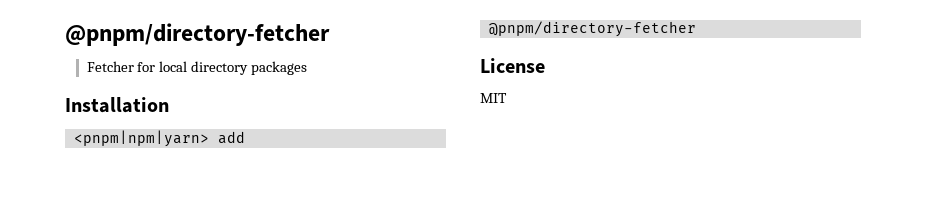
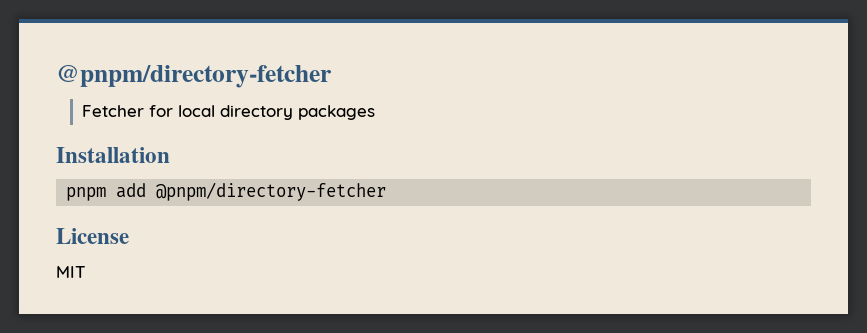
[73,130,209,147] <pnpm|npm|yarn> -> [66,187,107,201] pnpm

